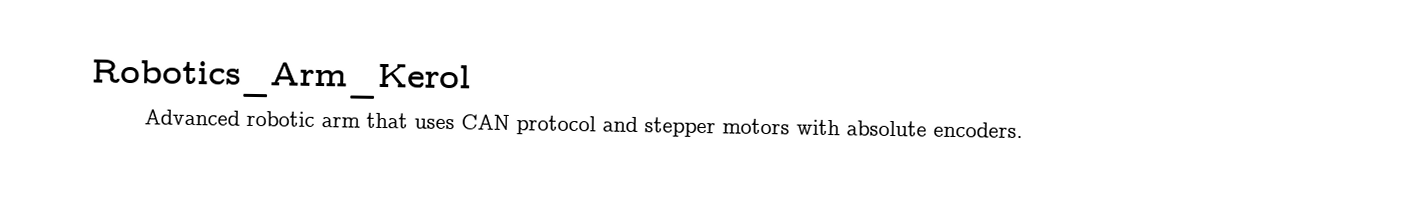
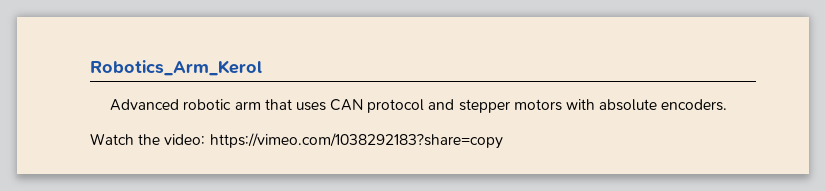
(1023, 130) none -> [90,133,503,149] // Watch the video: https://vimeo.com/1038292183?share=copy

